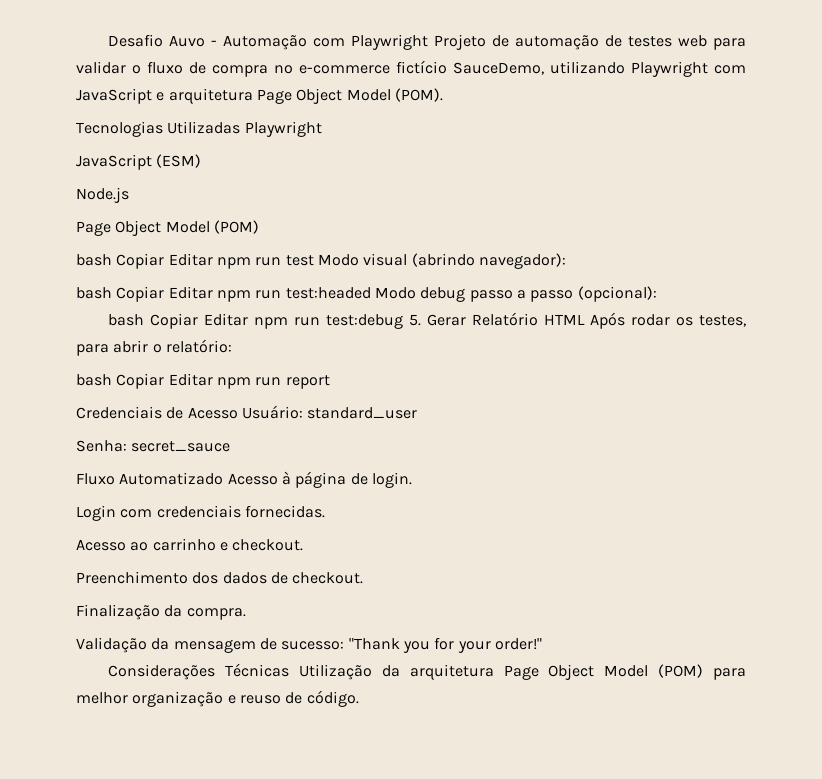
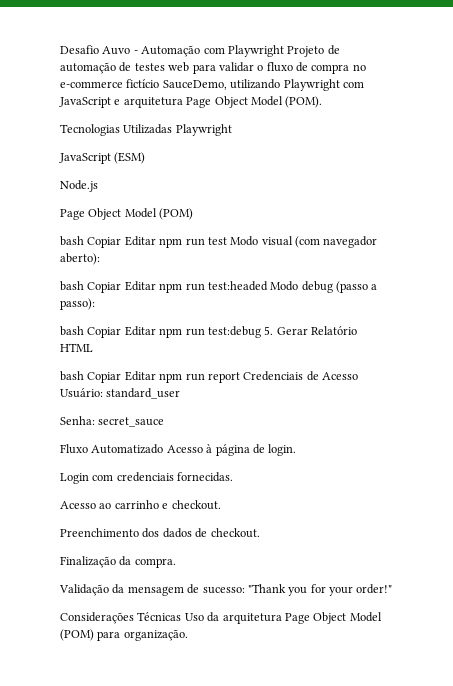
[411,253,566,269] (abrindo navegador): -> [295,236,378,248] [60,253,100,265] (com navegador aberto):
[469,286,657,302] passo a passo (opcional): -> [336,281,378,293] [60,298,95,310] (passo a passo):
[590,312,746,329] [76,339,232,356] Após rodar os testes, para abrir o relatório: -> (93, 347) none
(330, 382) // -> (240, 377) none
[298,664,372,680] Utilização -> [184,613,204,621] Uso
[76,690,359,707] melhor organização e reuso de código. -> [123,629,188,641] organização.

